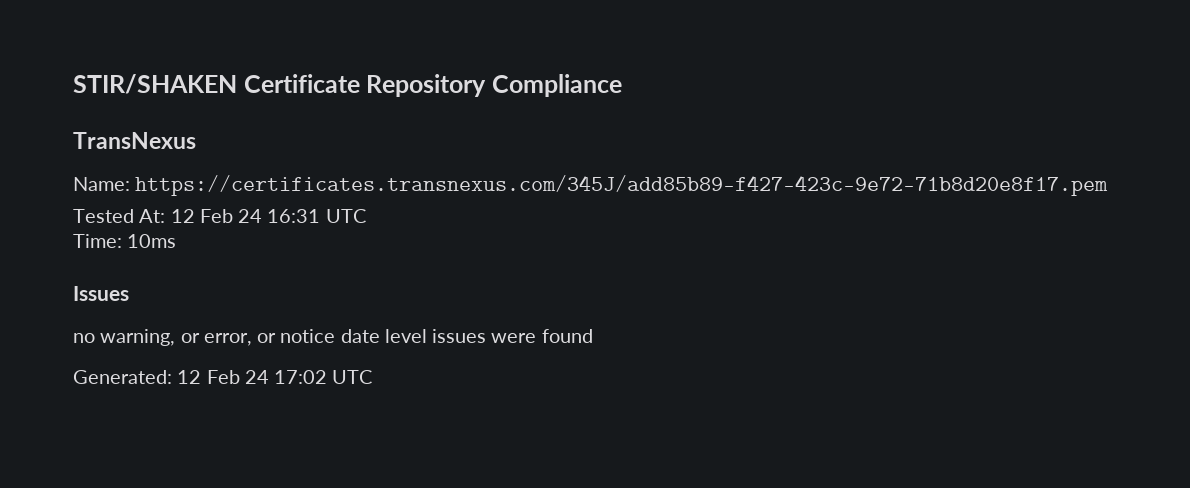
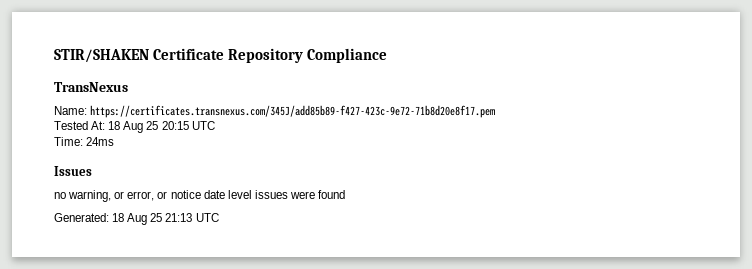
[170,209,321,223] 12 Feb 24 16:31 -> [108,121,189,133] 18 Aug 25 20:15
[127,234,177,248] 10ms -> [86,137,115,146] 24ms
[177,370,328,384] 12 Feb 24 17:02 -> [112,213,193,225] 18 Aug 25 21:13

